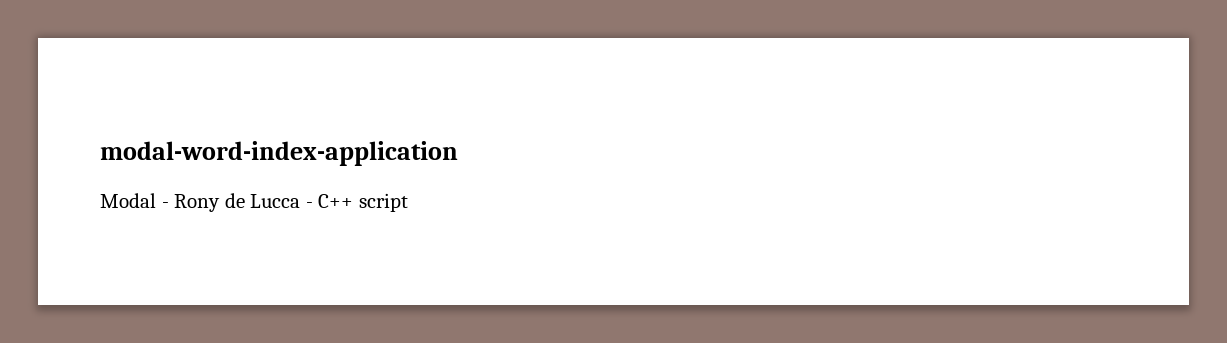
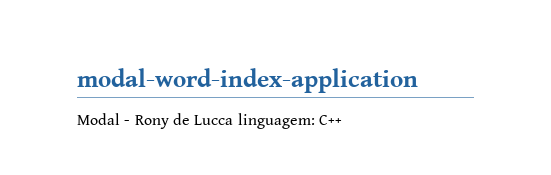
[305,193,408,212] - C++ script -> [237,113,342,129] linguagem: C++

